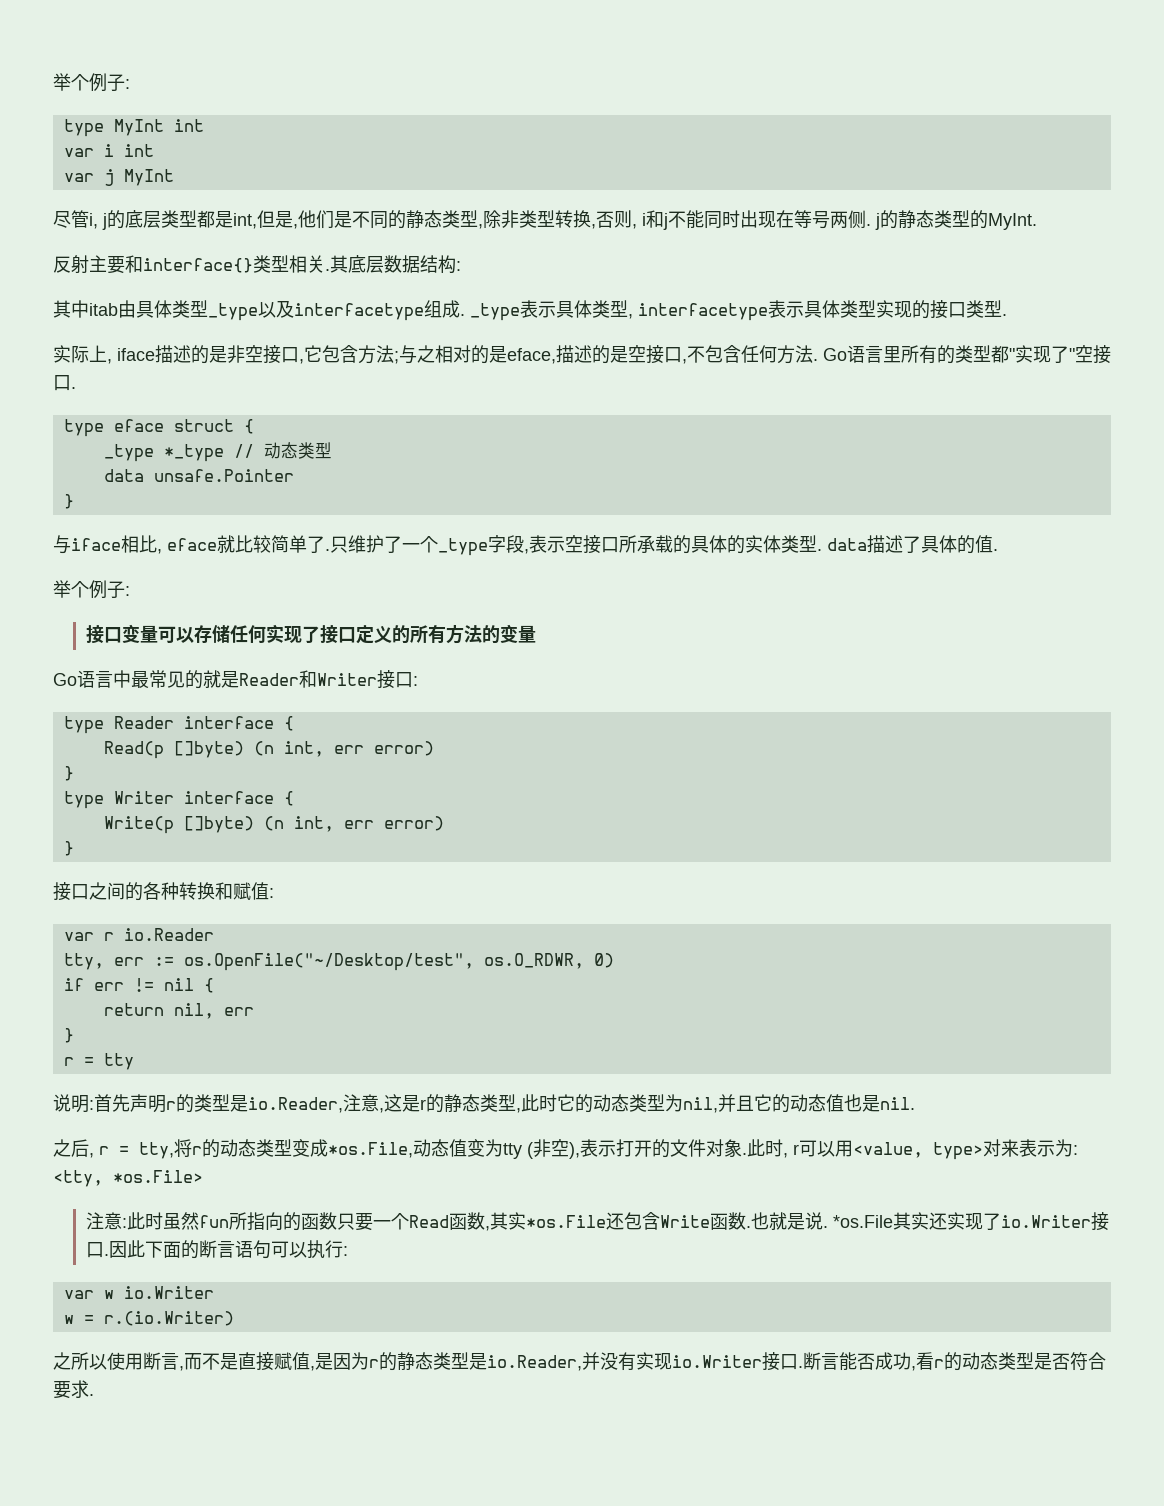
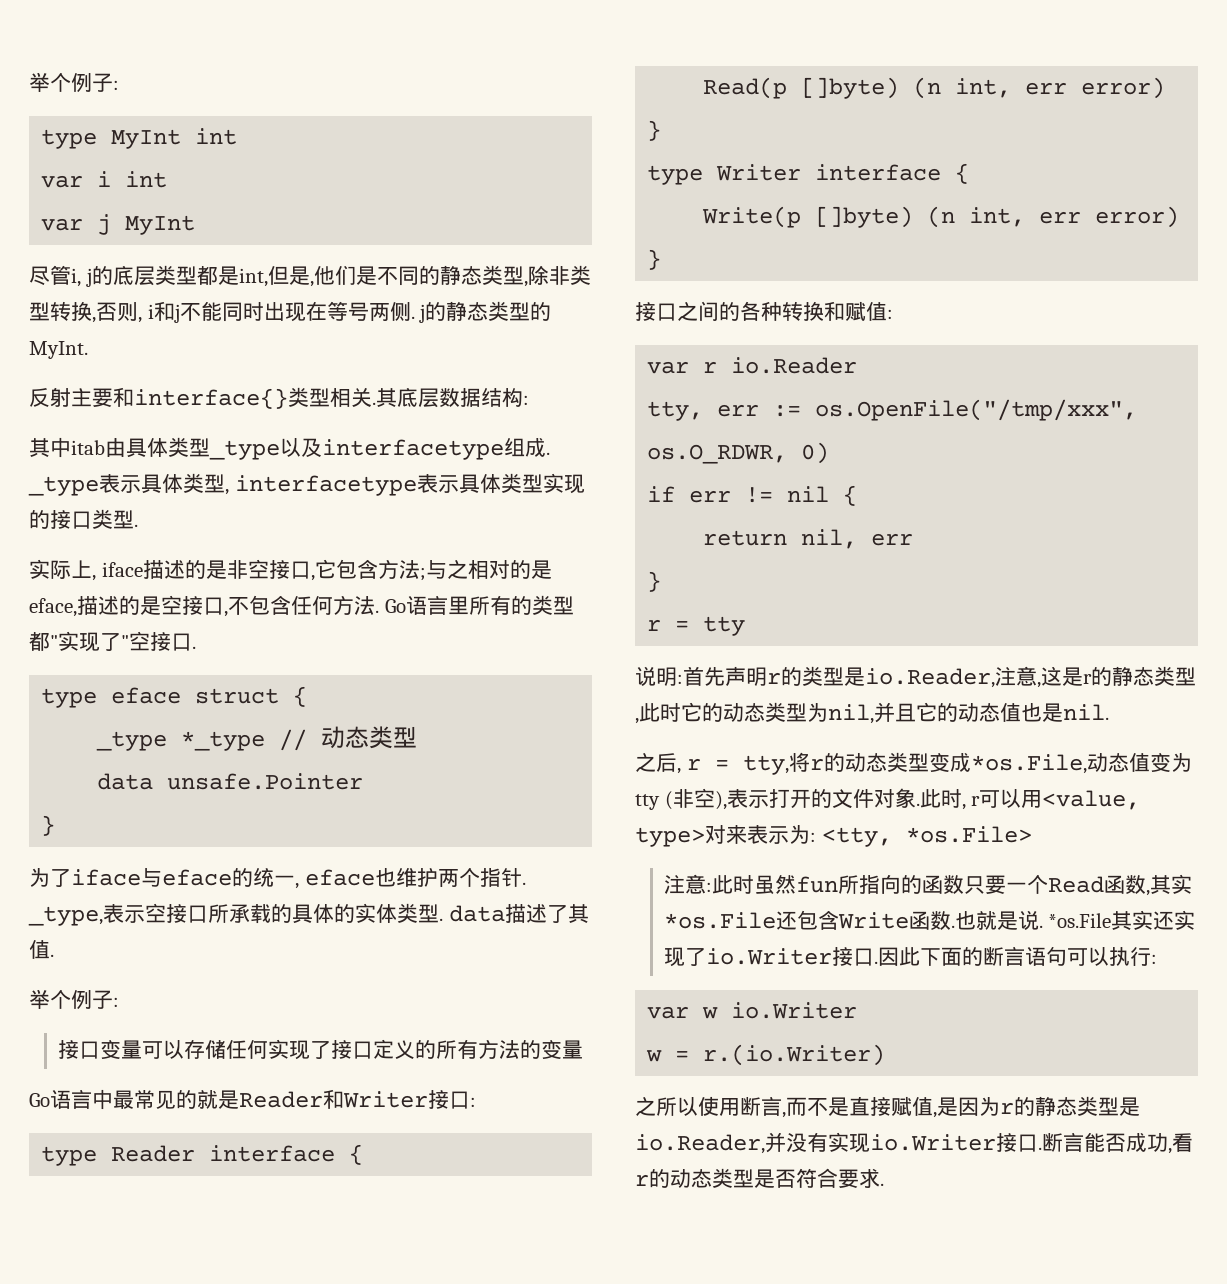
[53,535,529,556] 与iface相比, eface就比较简单了.只维护了一个_type字段, -> [29,867,526,889] [28,906,103,926] 为了iface与eface的统一, eface也维护两个指针. _type,
[921,535,975,554] 具体的 -> [567,904,589,923] 其
[183,953,474,971] os.OpenFile("~/Desktop/test", -> [815,399,1138,421] os.OpenFile("/tmp/xxx",

